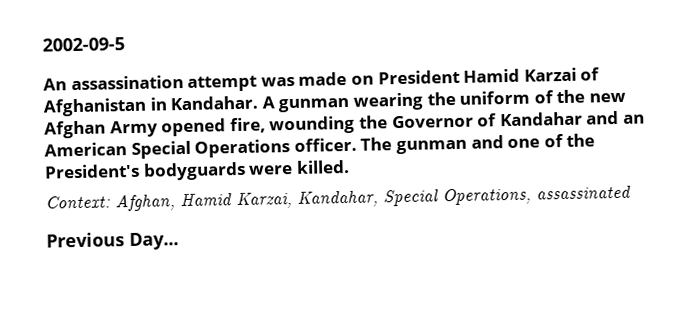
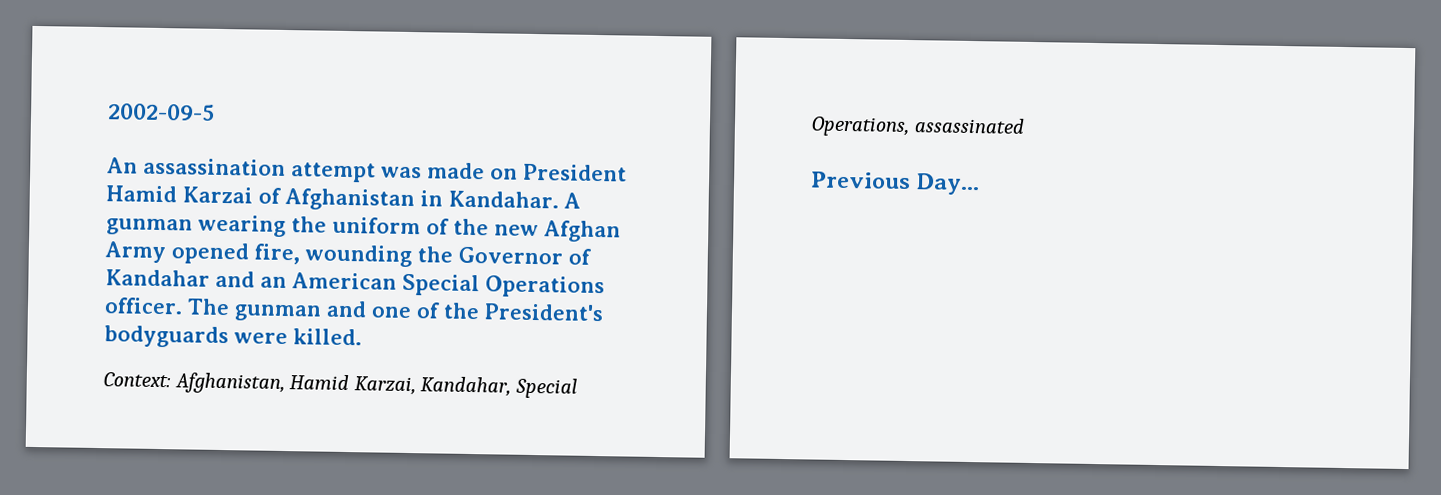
[115,194,175,212] Afghan, -> [174,372,285,395] Afghanistan,

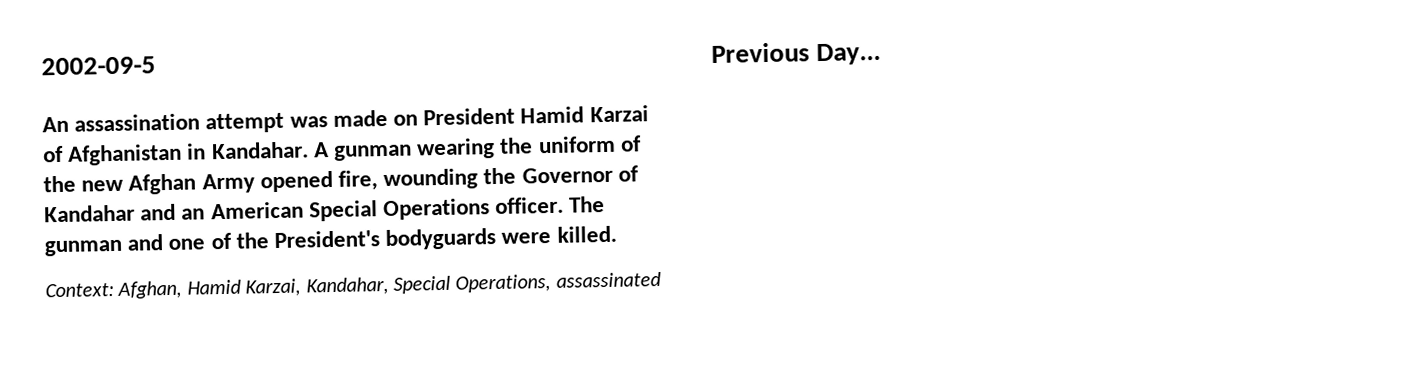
[174,372,285,395] Afghanistan, -> [117,280,183,299] Afghan,

